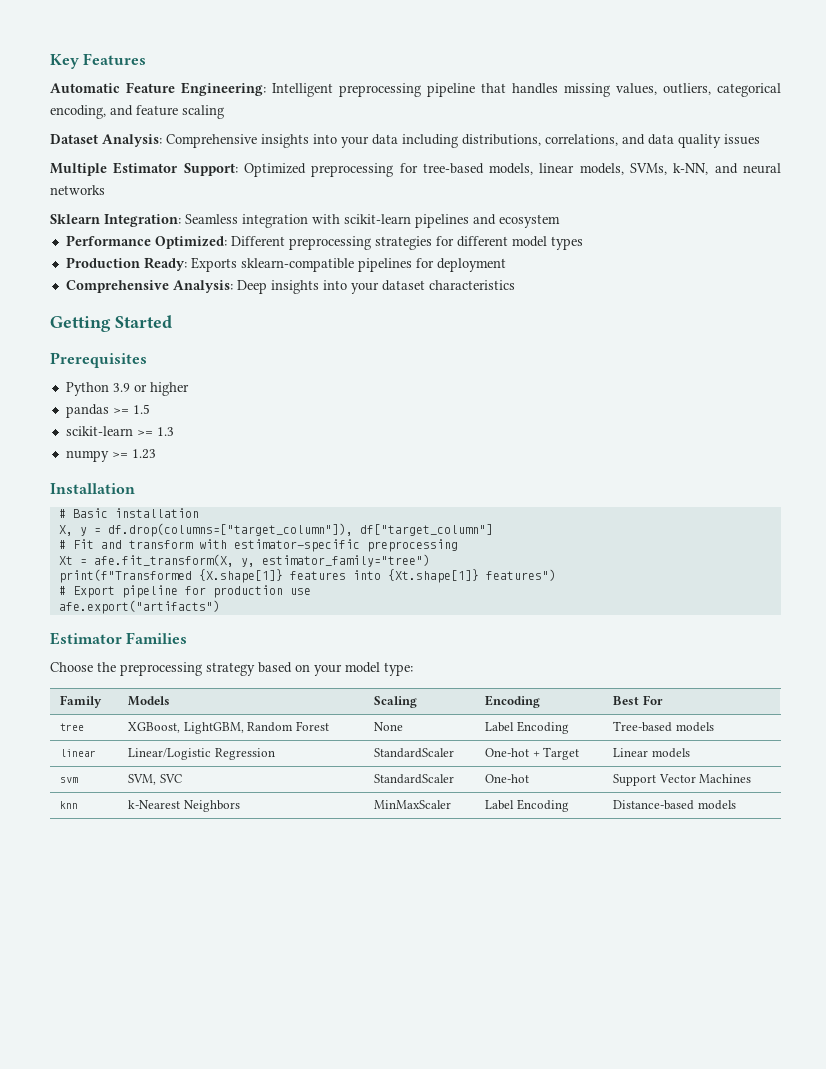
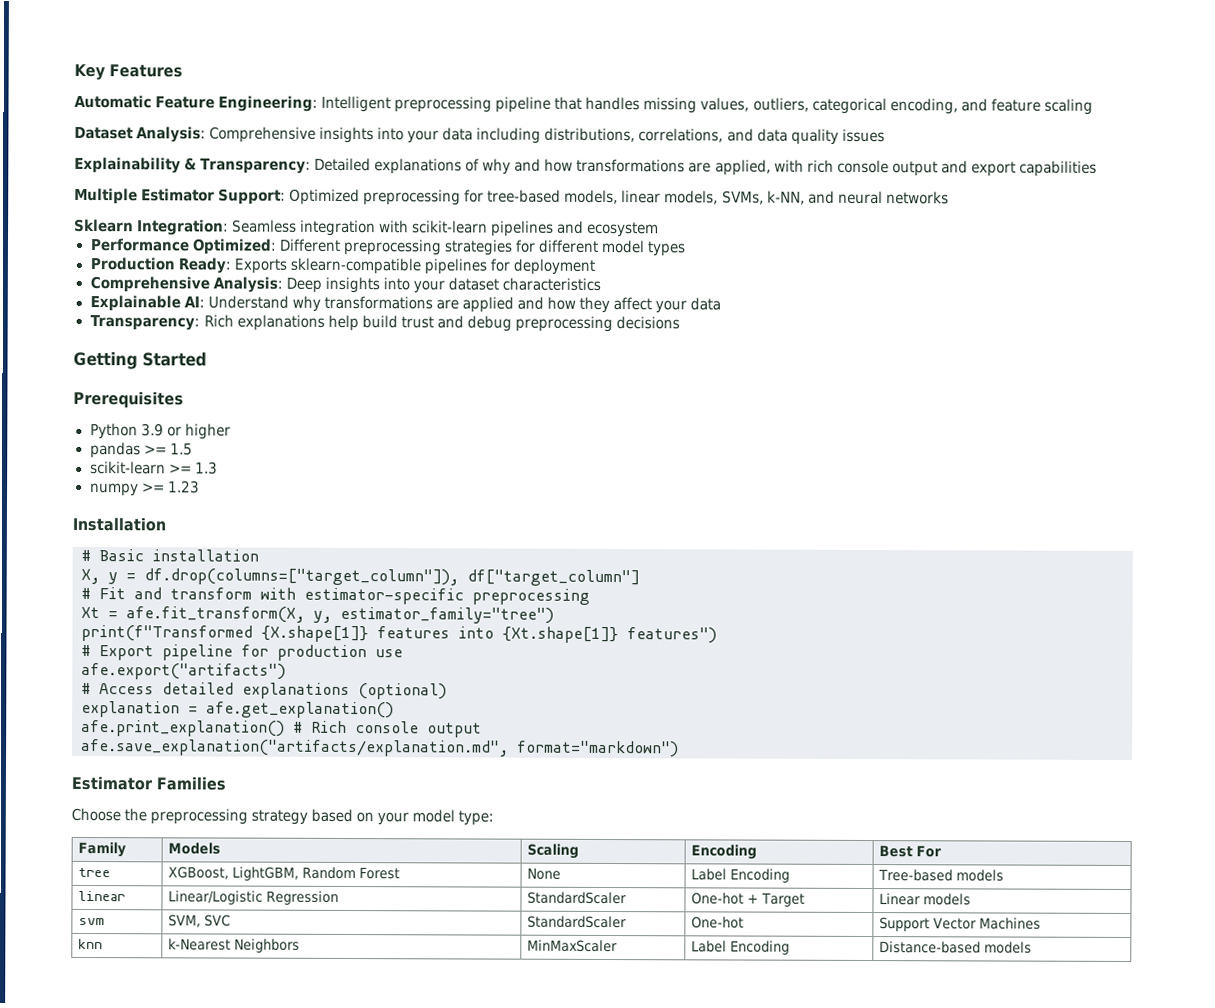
(760, 139) none -> [74,156,1097,177] // Explainability & Transparency: Detailed explanations of why and how transformations are applied, with rich console output and export capabilities
(515, 285) none -> [89,295,722,314] [89,314,680,333] // Explainable AI: Understand why transformations are applied and how they affect your data // Transparency: Rich explanations help build trust and debug preprocessing decisions
(220, 607) none -> [81,682,447,700] [81,700,394,719] [81,719,482,738] [81,738,679,758] // # Access detailed explanations (optional) // explanation = afe.get_explanation() // afe.print_explanation() # Rich console output // afe.save_explanation("artifacts/explanation.md", format="markdown")

